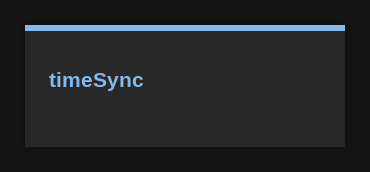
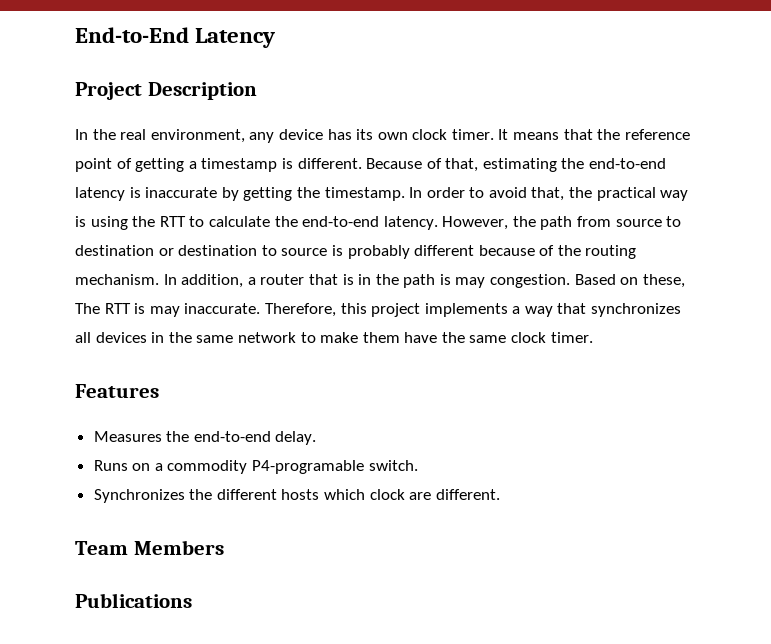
[49,72,144,91] timeSync -> [75,27,276,48] [75,82,257,100] [75,129,690,143] [75,158,667,172] [75,187,689,201] [75,216,682,230] [75,245,637,259] [75,274,685,288] [75,303,682,317] [75,332,593,343] [75,384,159,398] [93,431,317,445] [93,460,418,474] [93,489,500,503] [75,540,224,555] [75,593,192,608] End-to-End Latency // Project Description // In the real environment, any device has its own clock timer. It means that the reference point of getting a timestamp is different. Because of that, estimating the end-to-end latency is inaccurate by getting the timestamp. In order to avoid that, the practical way is using the RTT to calculate the end-to-end latency. However, the path from source to destination or destination to source is probably different because of the routing mechanism. In addition, a router that is in the path is may congestion. Based on these, The RTT is may inaccurate. Therefore, this project implements a way that synchronizes all devices in the same network to make them have the same clock timer. // Features // Measures the end-to-end delay. // Runs on a commodity P4-programable switch. // Synchronizes the different hosts which clock are different. // Team Members // Publications

